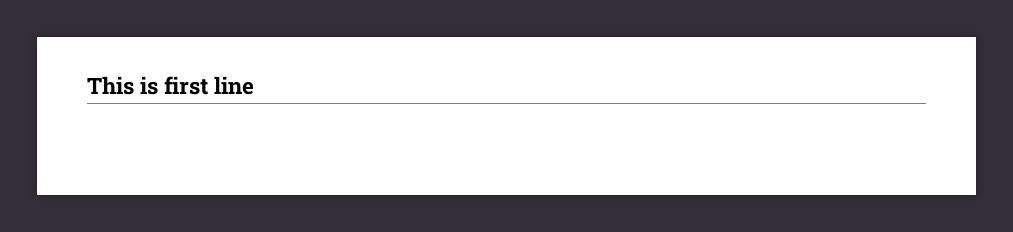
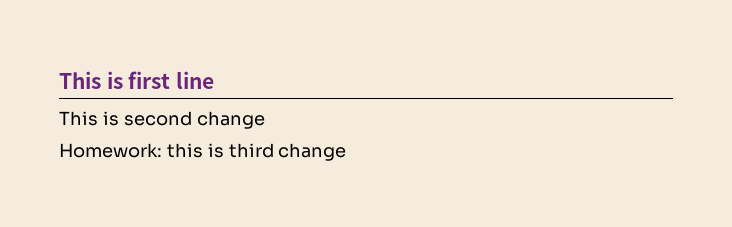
(255, 85) none -> [59,111,265,129] [59,143,347,161] // This is second change // Homework: this is third change

